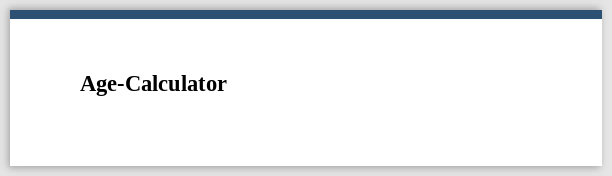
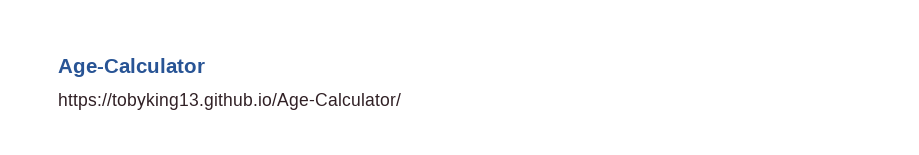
(227, 85) none -> [58,93,401,110] // https://tobyking13.github.io/Age-Calculator/

